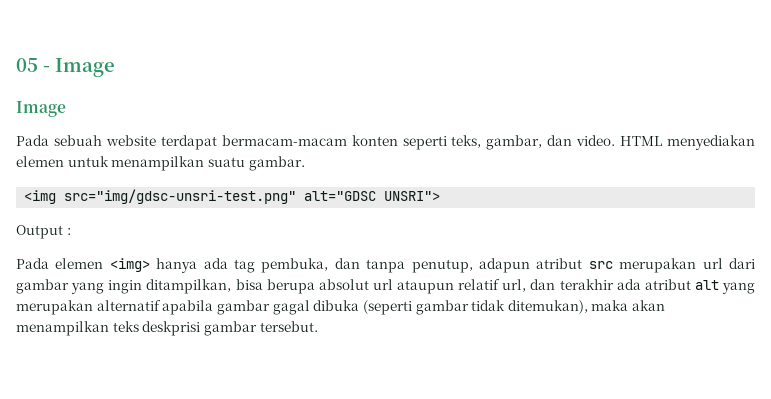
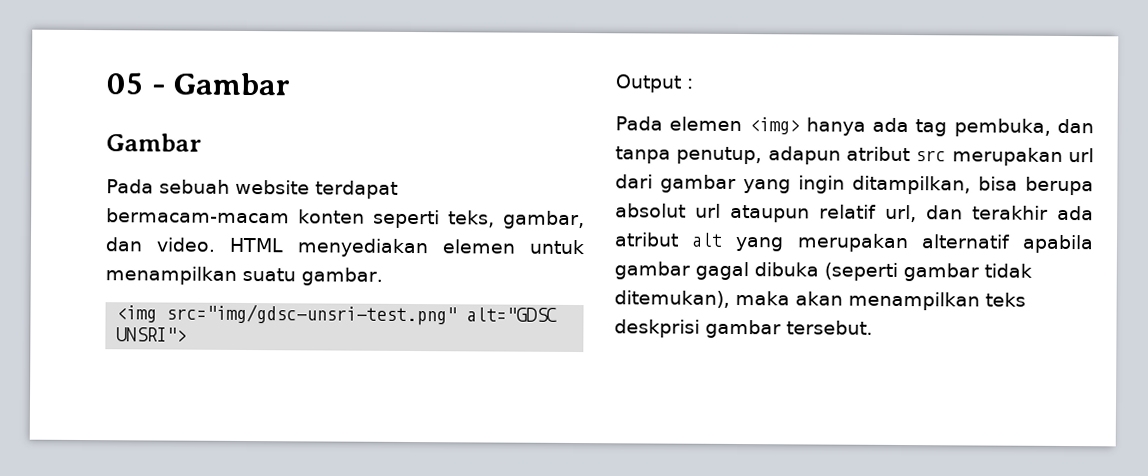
[55,58,115,77] [16,101,66,117] Image // Image -> [173,72,292,96] [106,133,202,152] Gambar // Gambar

